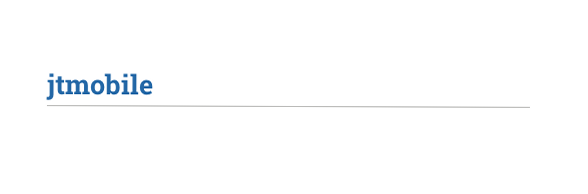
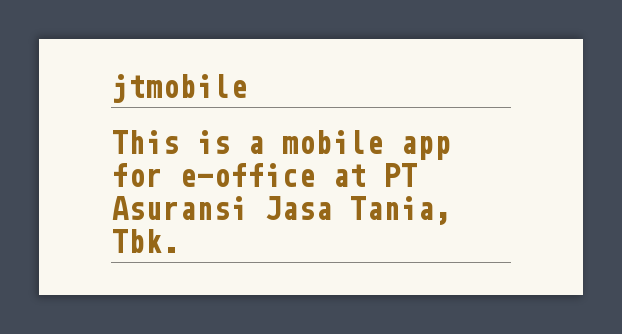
(154, 87) none -> [111,130,451,160] [111,163,417,187] [111,196,451,225] [111,229,179,253] // This is a mobile app for e-office at PT Asuransi Jasa Tania, Tbk.

